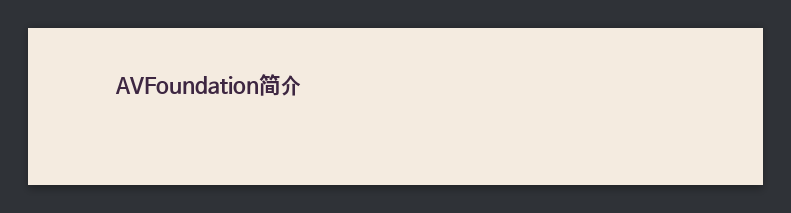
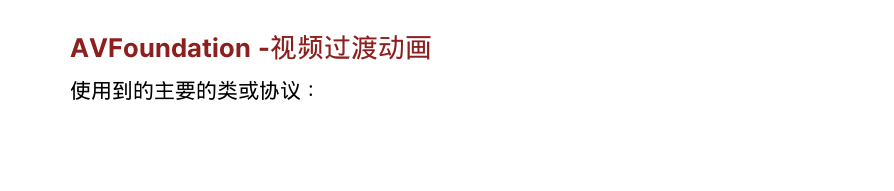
[258,74,301,96] 简介 -> [258,34,433,60] [70,80,321,100] -视频过渡动画 // 使用到的主要的类或协议：

